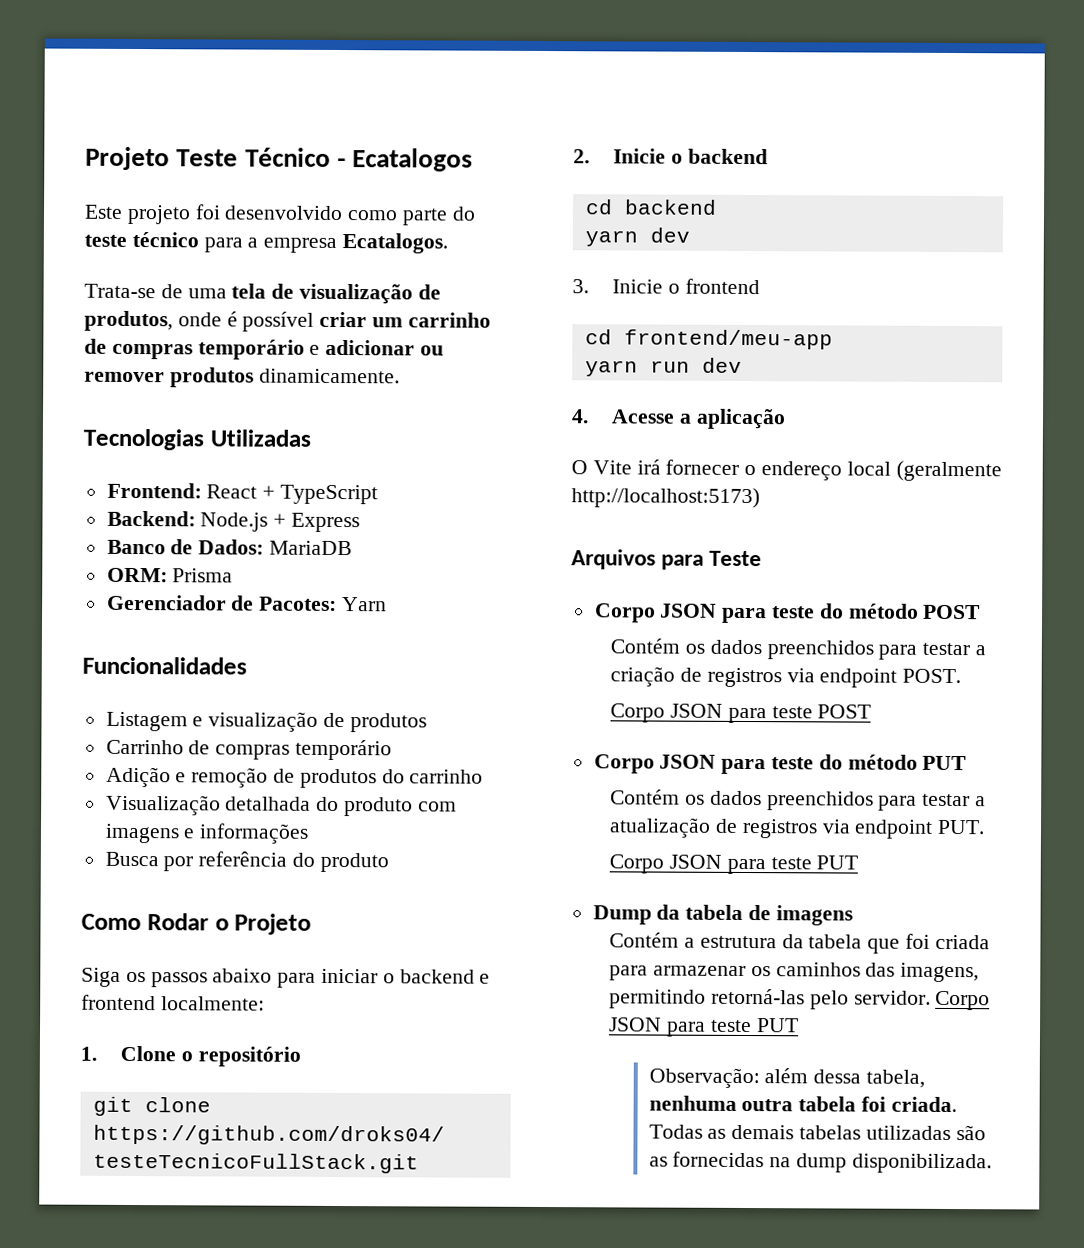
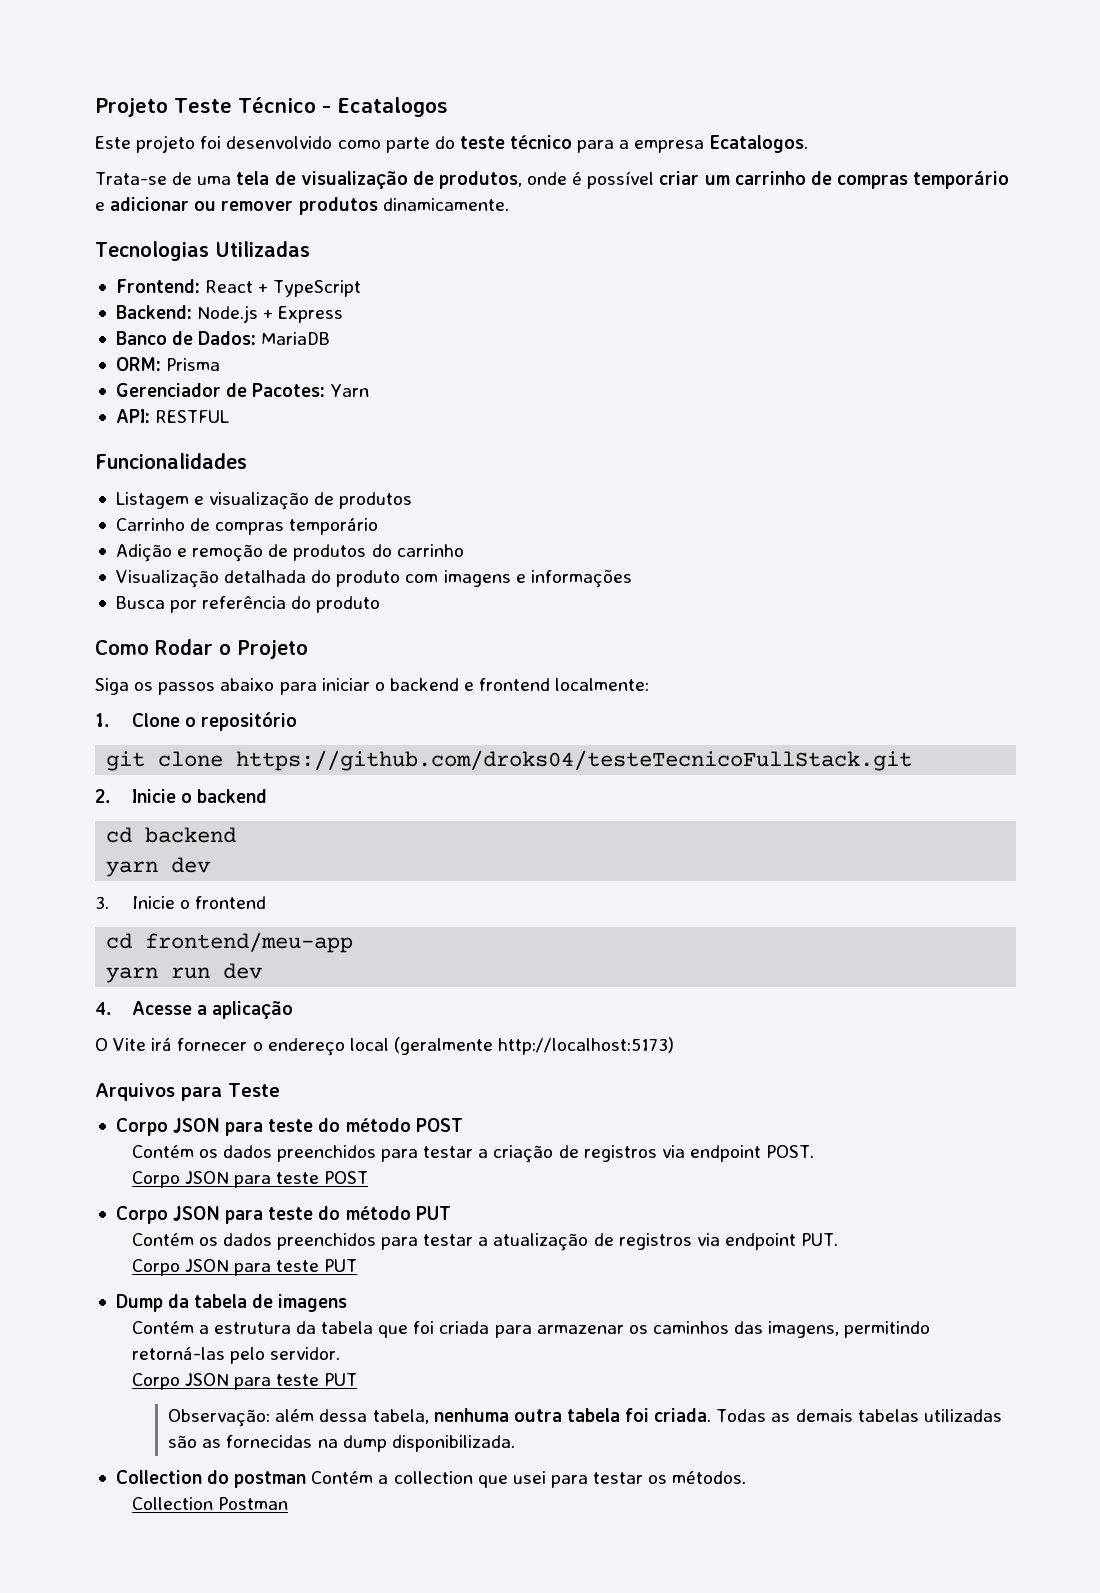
(388, 604) none -> [115,409,230,423] // API: RESTFUL
(931, 997) none -> (340, 1353) //
(992, 1163) none -> [115,1470,747,1488] [131,1497,288,1510] // Collection do postman Contém a collection que usei para testar os métodos. // Collection Postman

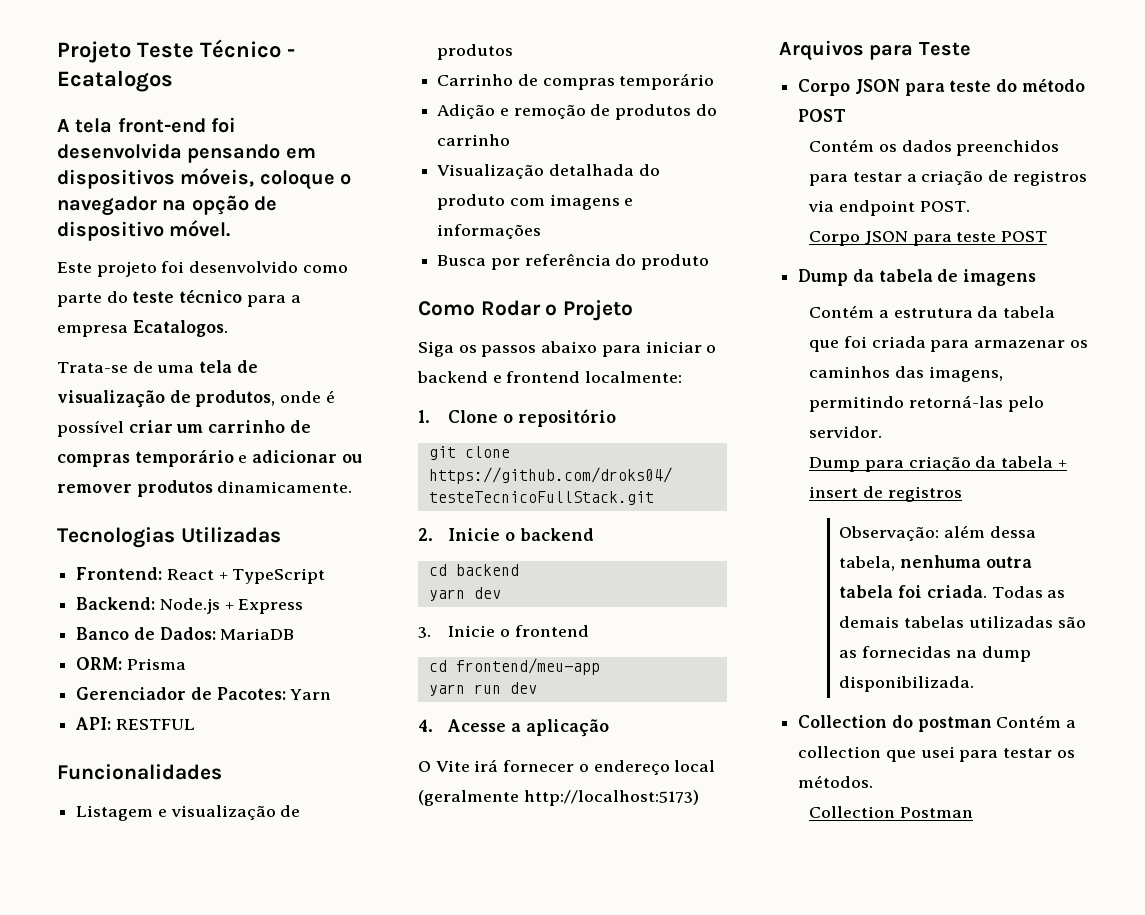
(448, 107) none -> [57,117,237,133] [57,143,316,163] [57,168,352,190] [57,195,278,216] [57,220,231,241] // A tela front-end foi desenvolvida pensando em dispositivos móveis, coloque o navegador na opção de dispositivo móvel.
[115,1206,451,1224] [131,1233,839,1251] [131,1259,358,1276] // Corpo JSON para teste do método PUT // Contém os dados preenchidos para testar a atualização de registros via endpoint PUT. // Corpo JSON para teste PUT -> (1048, 236) none
[131,1373,358,1390] Corpo JSON para teste PUT -> [809,456,1067,472] [809,486,962,502] Dump para criação da tabela + insert de registros

